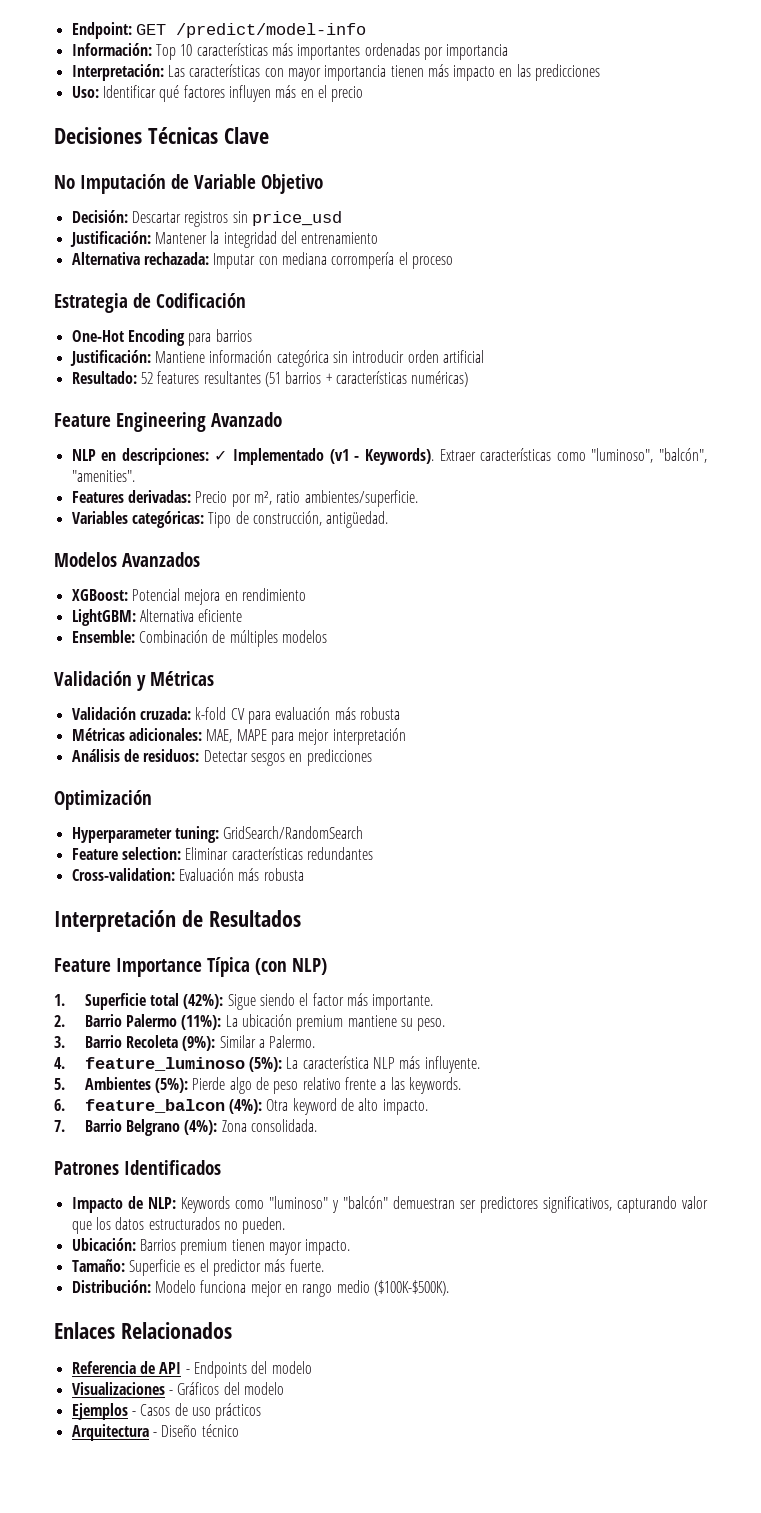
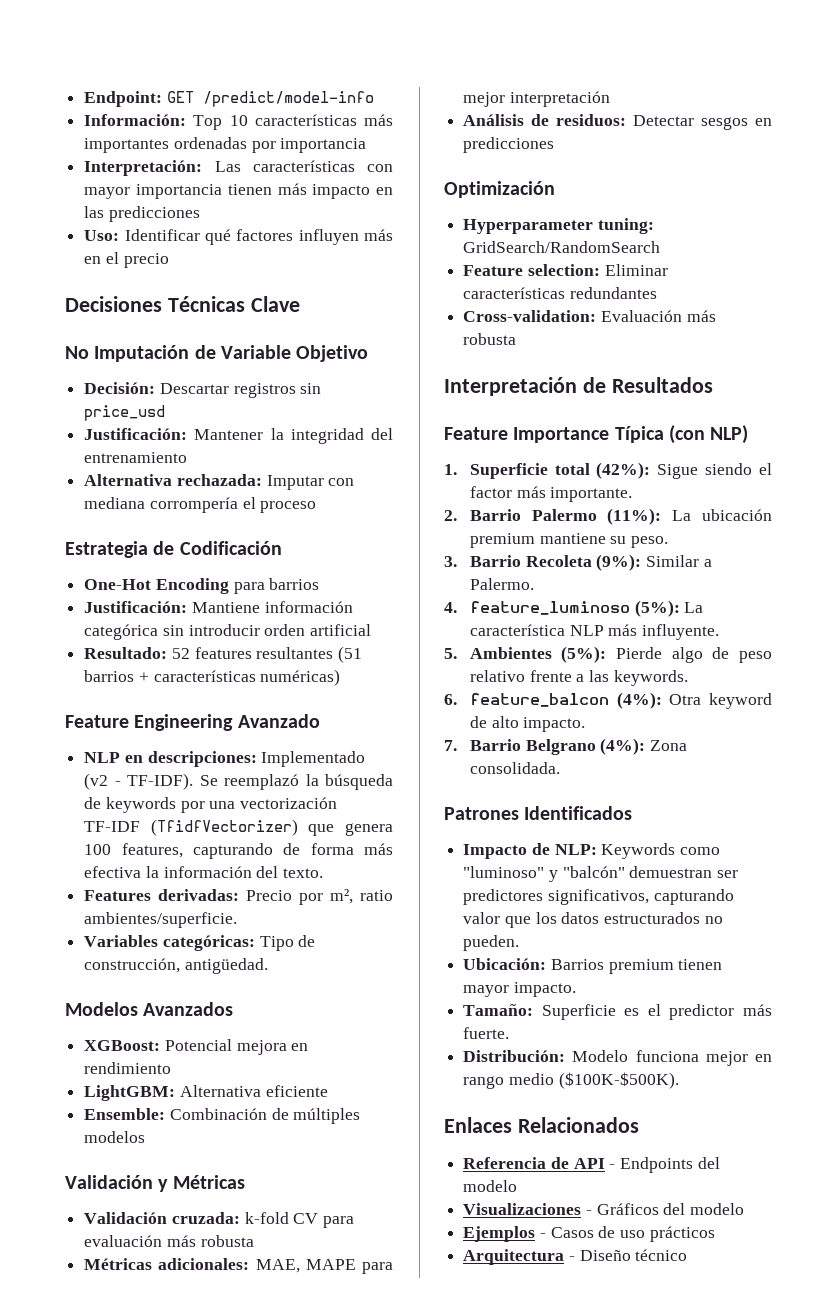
[214,448,708,465] [71,470,135,482] ✓ Implementado (v1 - Keywords). Extraer características como "luminoso", "balcón", "amenities". -> [261,751,366,767] [84,773,394,790] [84,797,338,813] [84,819,393,836] [84,843,393,859] [84,866,324,878] Implementado (v2 - TF-IDF). Se reemplazó la búsqueda de keywords por una vectorización TF-IDF (TfidfVectorizer) que genera 100 features, capturando de forma más efectiva la información del texto.

